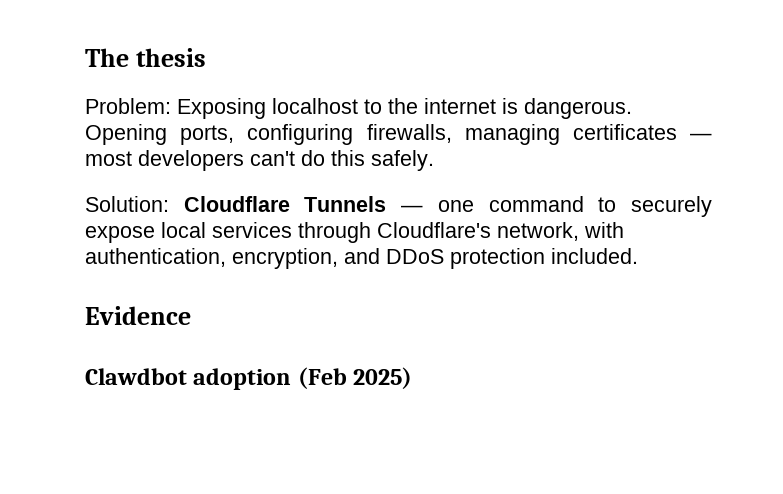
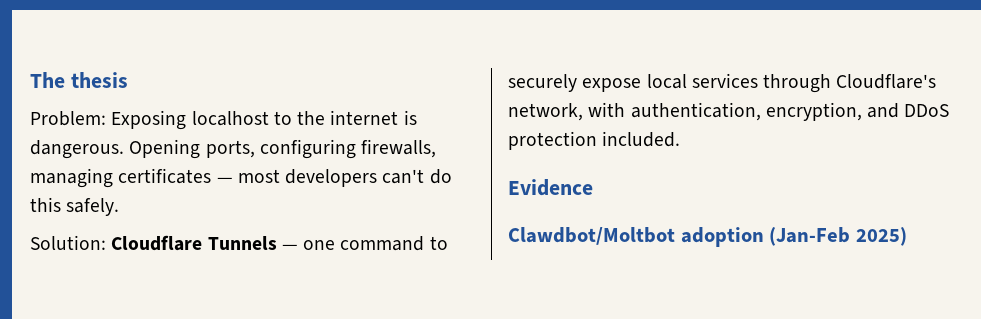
[85,367,347,390] Clawdbot adoption (Feb -> [508,227,851,247] Clawdbot/Moltbot adoption (Jan-Feb

